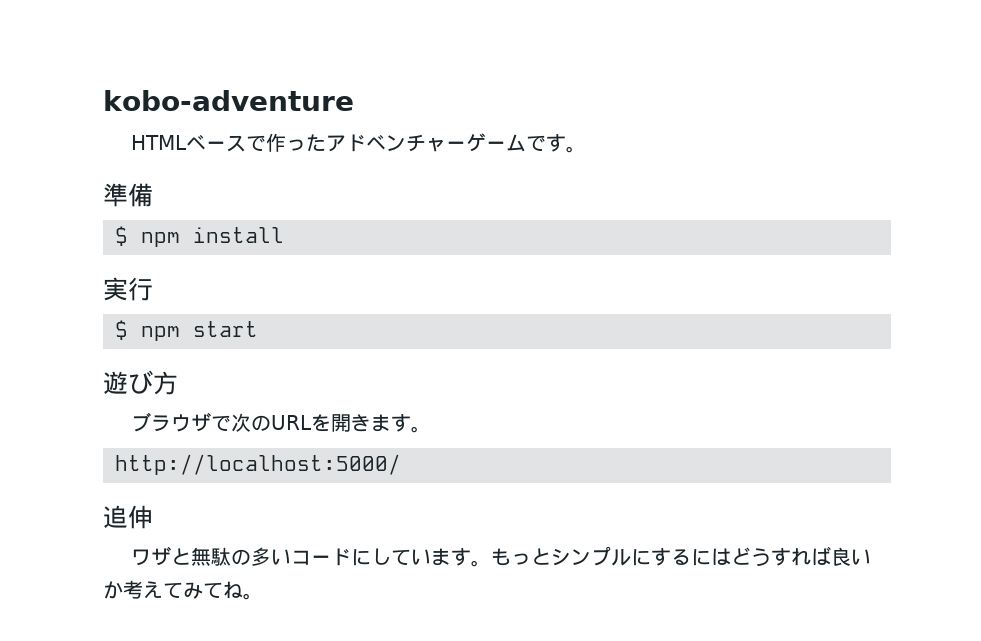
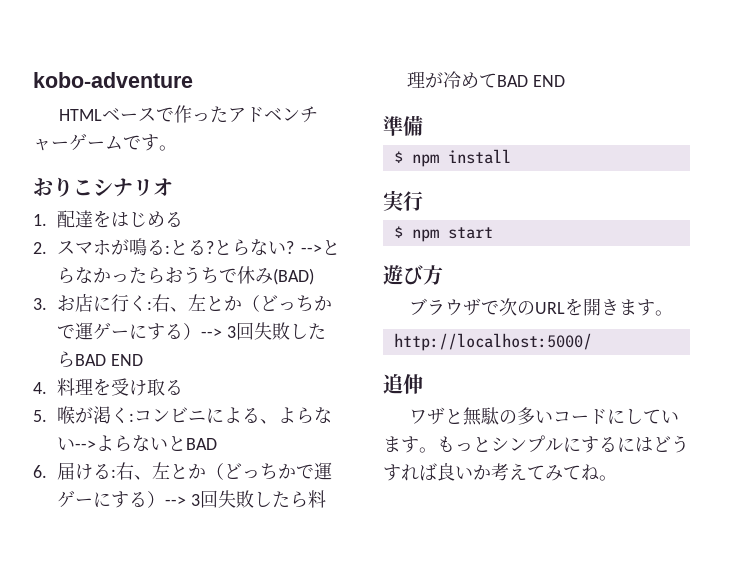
(587, 149) none -> [33,177,173,197] [33,210,183,228] [33,238,340,256] [56,266,314,285] [33,293,332,312] [56,322,326,340] [56,351,143,368] [33,378,183,396] [33,406,332,424] [56,435,217,452] [33,462,332,480] [56,490,326,508] [406,71,565,89] // おりこシナリオ // 1.配達をはじめる // 2.スマホが鳴る:とる?とらない? -->とらなかったらおうちで休み(BAD) // 3.お店に行く:右、左とか（どっちかで運ゲーにする）--> 3回失敗したらBAD END // 4.料理を受け取る // 5.喉が渇く:コンビニによる、よらない-->よらないとBAD // 6.届ける:右、左とか（どっちかで運ゲーにする）--> 3回失敗したら料理が冷めてBAD END

